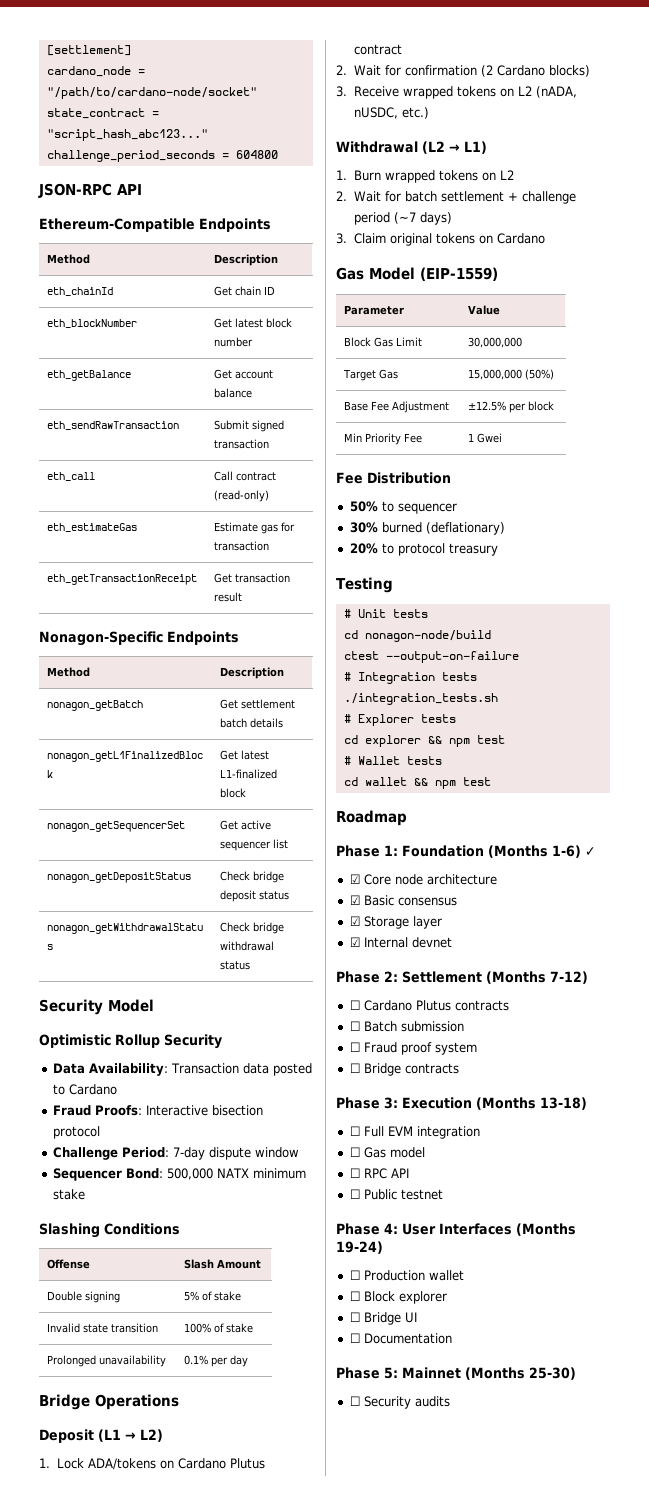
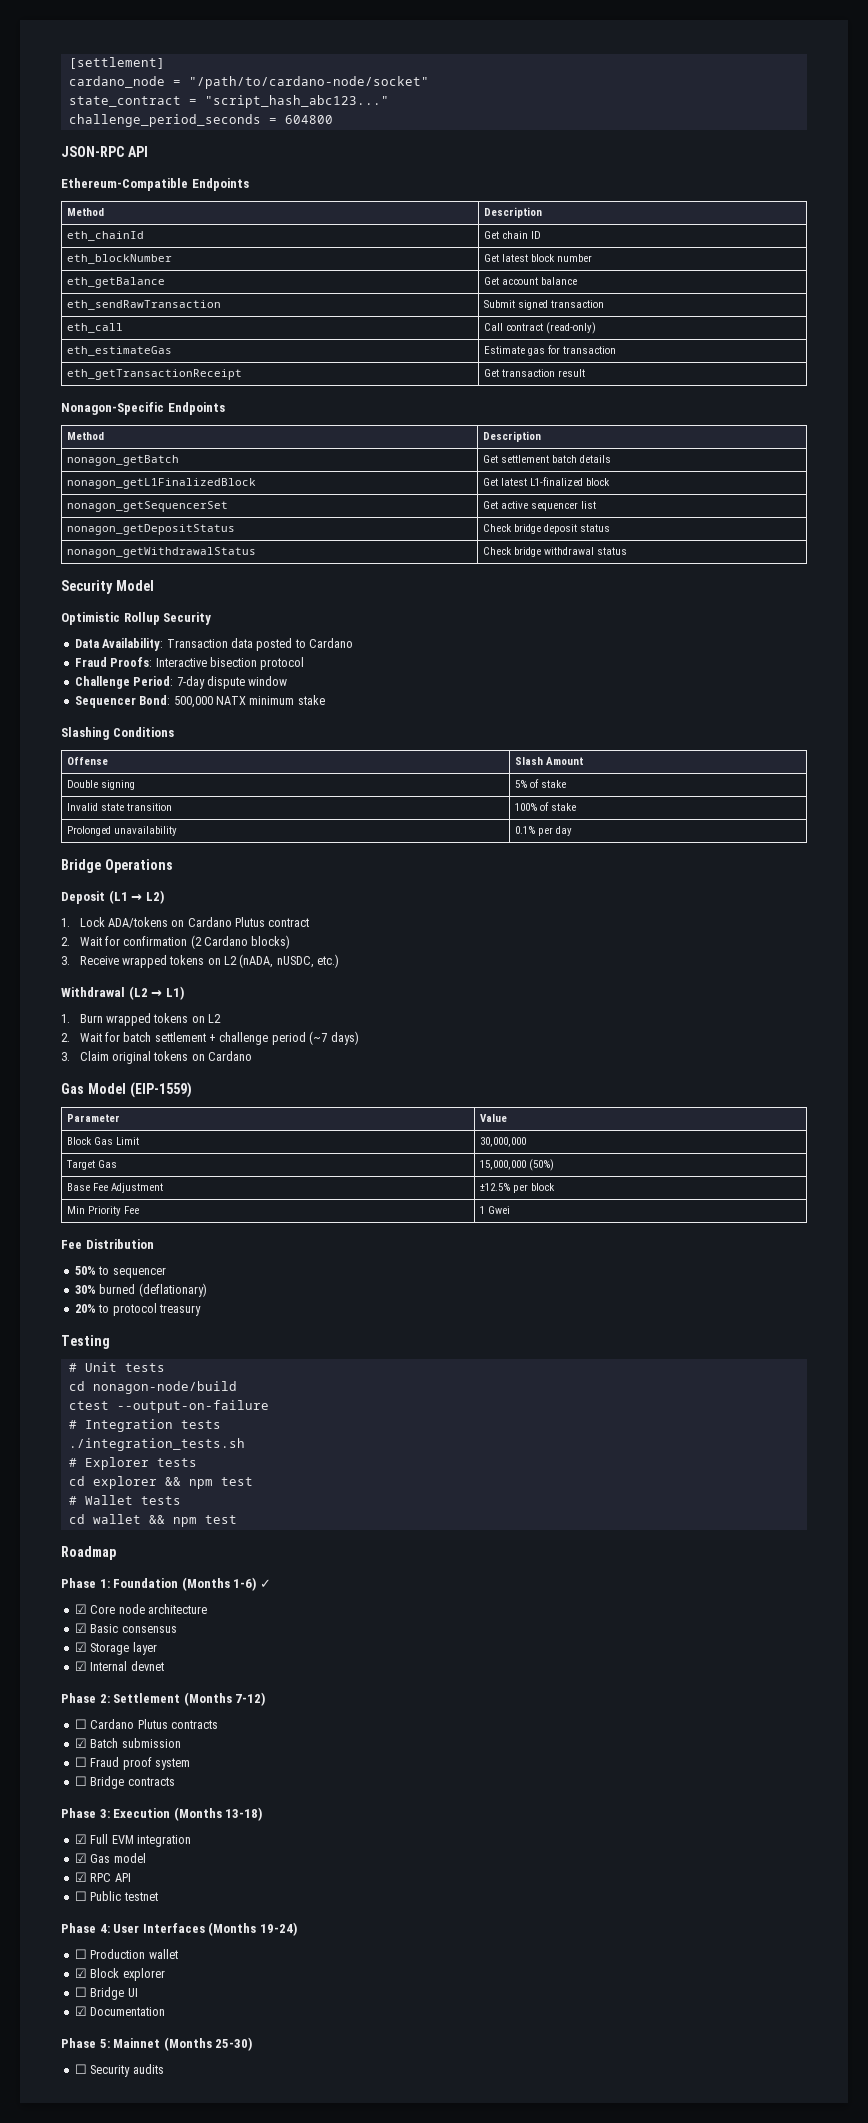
[349,1021,360,1031] ☐ -> [74,1738,87,1748] ☑
[349,1126,360,1136] ☐ -> [74,1834,87,1844] ☑
[349,1147,360,1157] ☐ -> [74,1853,87,1863] ☑
[349,1168,360,1178] ☐ -> [74,1872,87,1882] ☑
[349,1291,360,1301] ☐ -> [74,1968,87,1978] ☑
[349,1333,360,1343] ☐ -> [74,2006,87,2016] ☑

